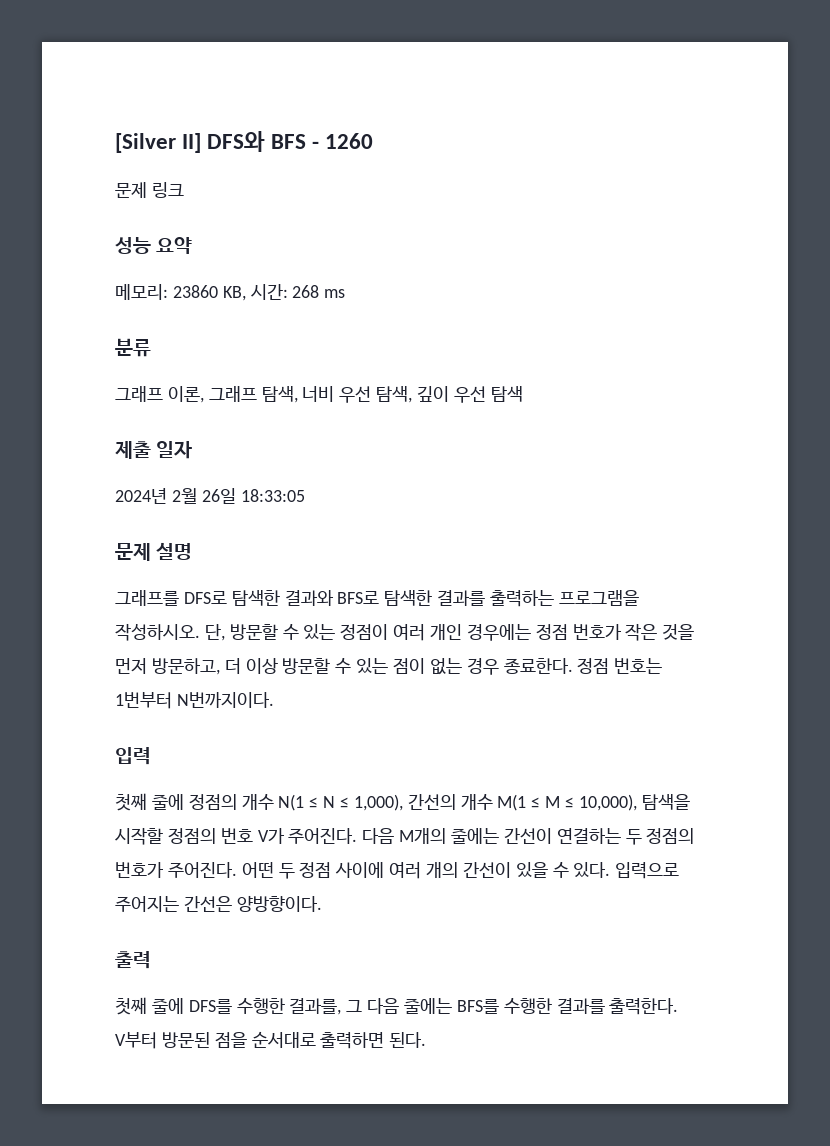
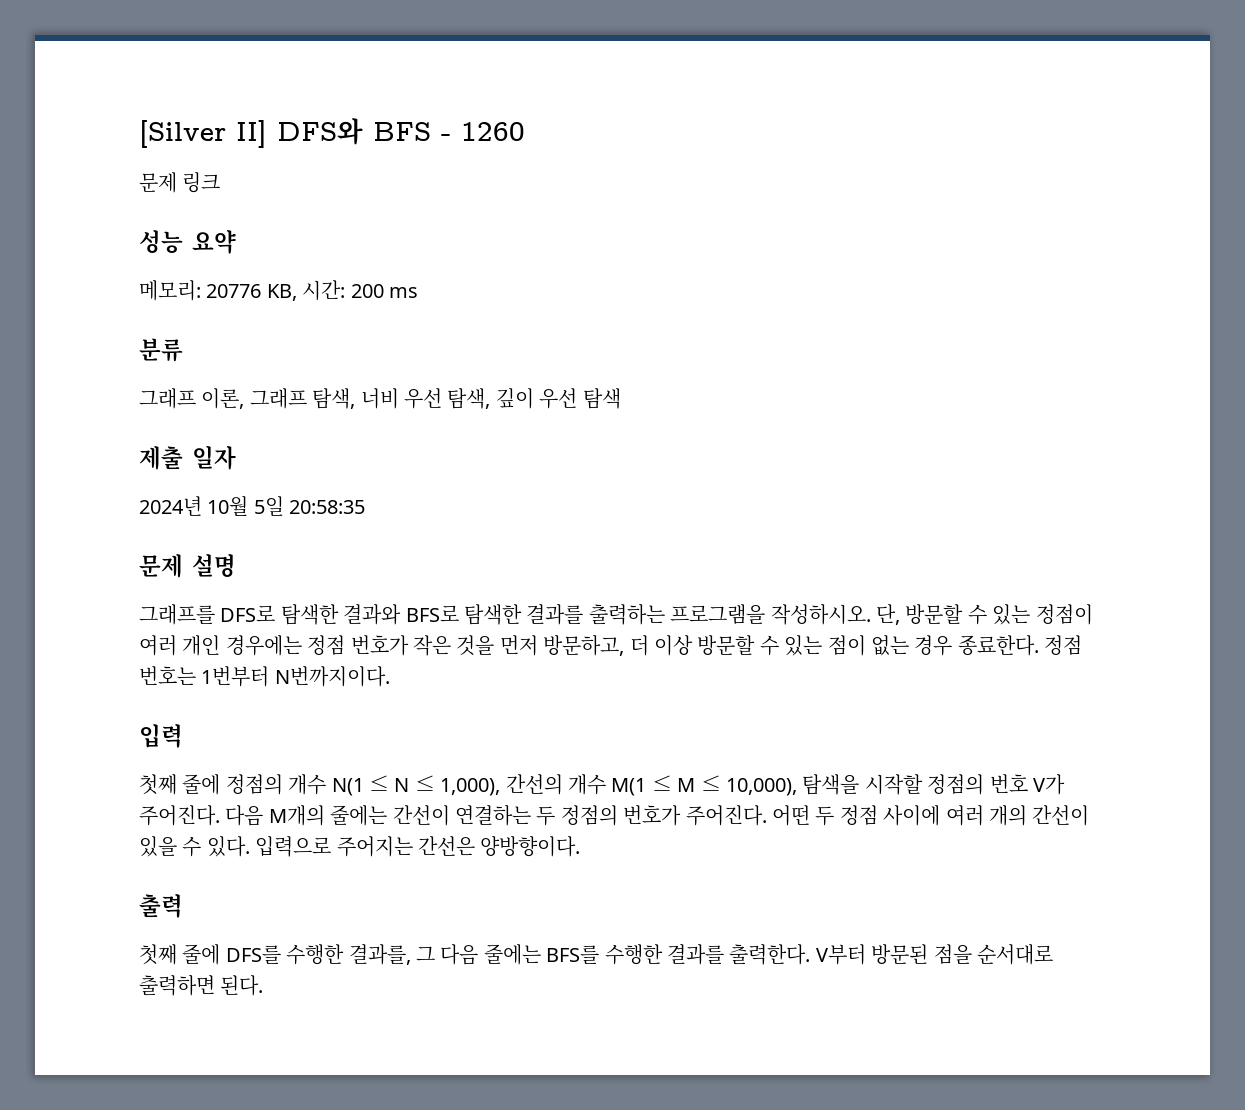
[172,285,218,298] 23860 -> [206,284,262,298] 20776
[292,285,320,298] 268 -> [350,284,384,298] 200
[171,488,305,504] 2월 26일 18:33:05 -> [207,495,366,516] 10월 5일 20:58:35

